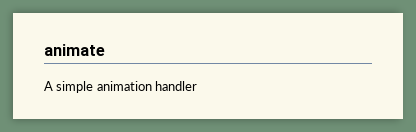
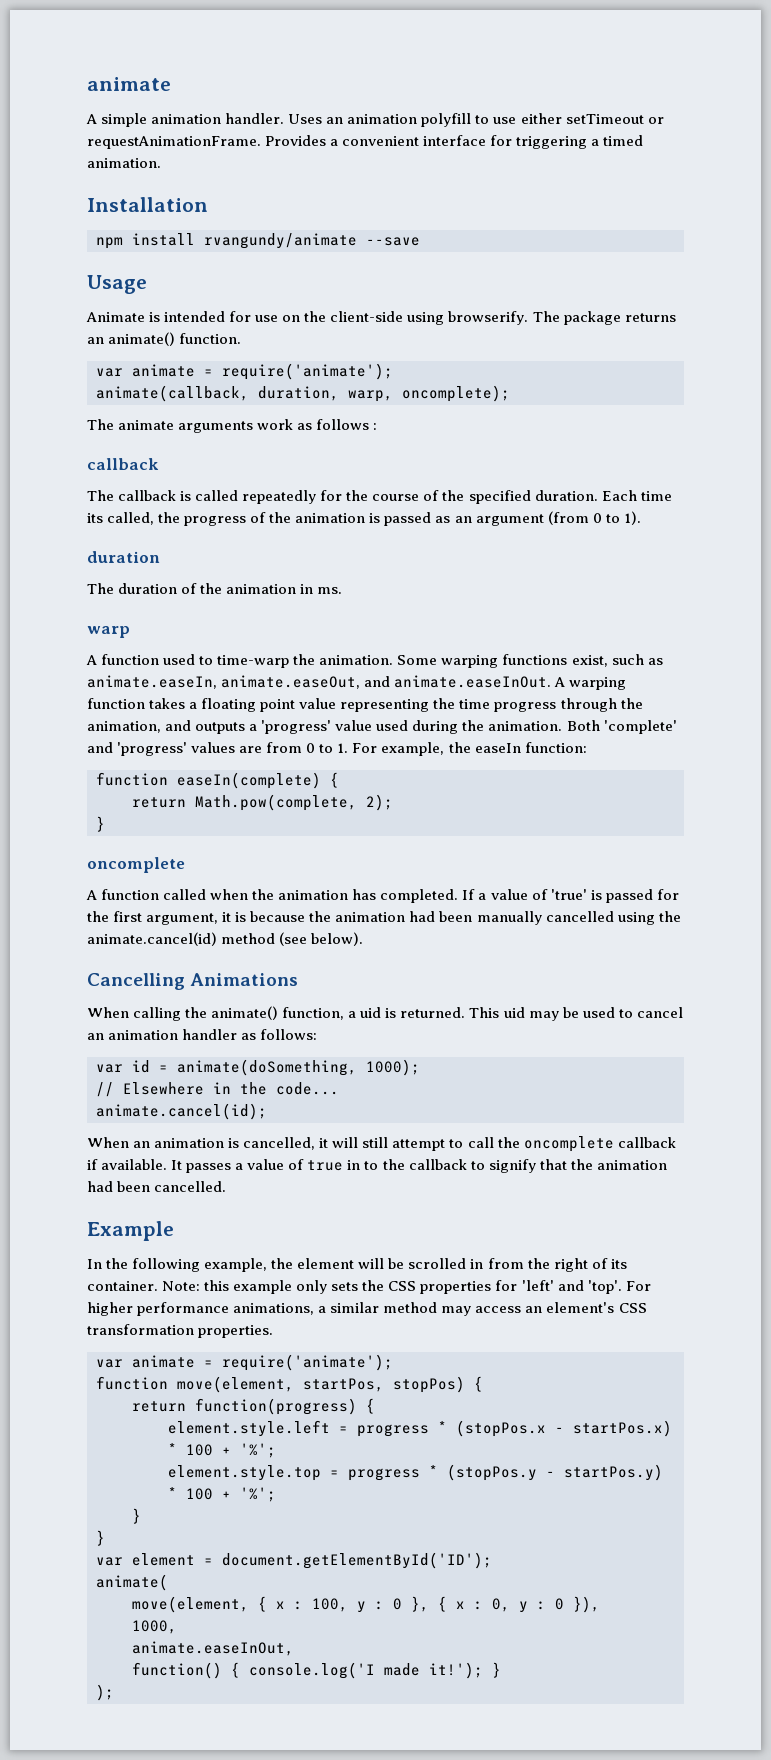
[155,81,198,91] handler -> [225,113,664,127] [87,135,644,149] [87,158,161,168] [87,197,208,212] [96,233,420,249] [87,275,147,294] [86,311,676,325] [87,332,242,346] [96,363,393,380] [96,385,510,402] [87,419,378,433] [87,458,159,470] [87,490,672,504] [87,511,641,526] [87,551,160,563] [87,583,343,594] [87,626,130,638] [86,654,663,668] [87,675,627,690] [87,698,643,712] [87,720,677,734] [87,742,587,756] [96,772,339,789] [132,794,393,811] [96,816,105,832] [87,857,185,873] [86,889,679,903] [87,911,681,925] [87,932,364,946] [87,973,299,990] [87,1006,683,1021] [87,1029,318,1040] [96,1059,420,1076] [96,1082,339,1097] [96,1103,267,1120] [87,1136,676,1152] [87,1159,667,1173] [87,1181,227,1192] [87,1221,174,1241] [87,1258,627,1272] [87,1280,651,1294] [87,1302,647,1316] [87,1324,274,1338] [96,1354,393,1371] [96,1376,483,1393] [132,1398,375,1415] [168,1420,672,1437] [168,1443,276,1458] [168,1464,663,1481] [168,1487,276,1502] [132,1508,141,1524] [96,1530,105,1546] [96,1552,492,1569] [96,1574,168,1591] [132,1596,600,1613] [132,1620,177,1634] [132,1641,294,1656] [132,1662,501,1679] [96,1684,114,1701] handler. Uses an animation polyfill to use either setTimeout or requestAnimationFrame. Provides a convenient interface for triggering a timed animation. // Installation // npm install rvangundy/animate --save // Usage // Animate is intended for use on the client-side using browserify. The package returns an animate() function. // var animate = require('animate'); // animate(callback, duration, warp, oncomplete); // The animate arguments work as follows : // callback // The callback is called repeatedly for the course of the specified duration. Each time its called, the progress of the animation is passed as an argument (from 0 to 1). // duration // The duration of the animation in ms. // warp // A function used to time-warp the animation. Some warping functions exist, such as animate.easeIn, animate.easeOut, and animate.easeInOut. A warping function takes a floating point value representing the time progress through the animation, and outputs a 'progress' value used during the animation. Both 'complete' and 'progress' values are from 0 to 1. For example, the easeIn function: // function easeIn(complete) { // return Math.pow(complete, 2); // } // oncomplete // A function called when the animation has completed. If a value of 'true' is passed for the first argument, it is because the animation had been manually cancelled using the animate.cancel(id) method (see below). // Cancelling Animations // When calling the animate() function, a uid is returned. This uid may be used to cancel an animation handler as follows: // var id = animate(doSomething, 1000); // // Elsewhere in the code... // animate.cancel(id); // When an animation is cancelled, it will still attempt to call the oncomplete callback if available. It passes a value of true in to the callback to signify that the animation had been cancelled. // Example // In the following example, the element will be scrolled in from the right of its container. Note: this example only sets the CSS properties for 'left' and 'top'. For higher performance animations, a similar method may access an element's CSS transformation properties. // var animate = require('animate'); // function move(element, startPos, stopPos) { // return function(progress) { // element.style.left = progress * (stopPos.x - startPos.x) * 100 + '%'; // element.style.top = progress * (stopPos.y - startPos.y) * 100 + '%'; // } // } // var element = document.getElementById('ID'); // animate( // move(element, { x : 100, y : 0 }, { x : 0, y : 0 }), // 1000, // animate.easeInOut, // function() { console.log('I made it!'); } // );

